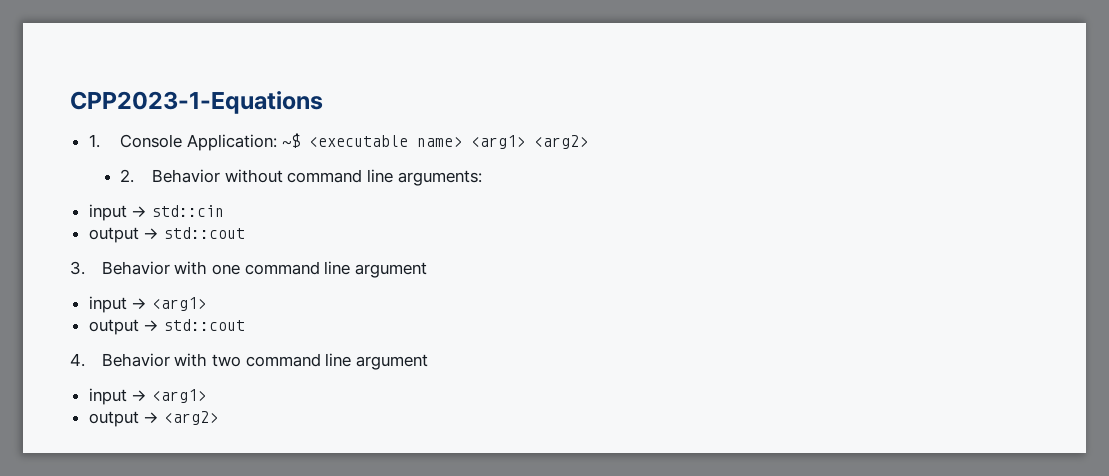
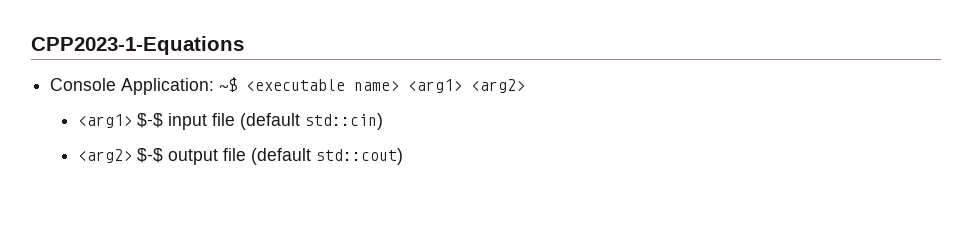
[88,134,100,148] 1. -> (244, 45) none
[120,169,482,186] [88,204,224,221] [88,227,245,243] [70,261,427,278] [88,296,206,313] [88,319,245,335] [70,353,428,370] [88,388,206,405] [88,411,218,427] 2. Behavior without command line arguments: // input → std::cin // output → std::cout // 3. Behavior with one command line argument // input → <arg1> // output → std::cout // 4. Behavior with two command line argument // input → <arg1> // output → <arg2> -> [77,113,383,130] [77,148,403,165] <arg1> $-$ input file (default std::cin) // <arg2> $-$ output file (default std::cout)

